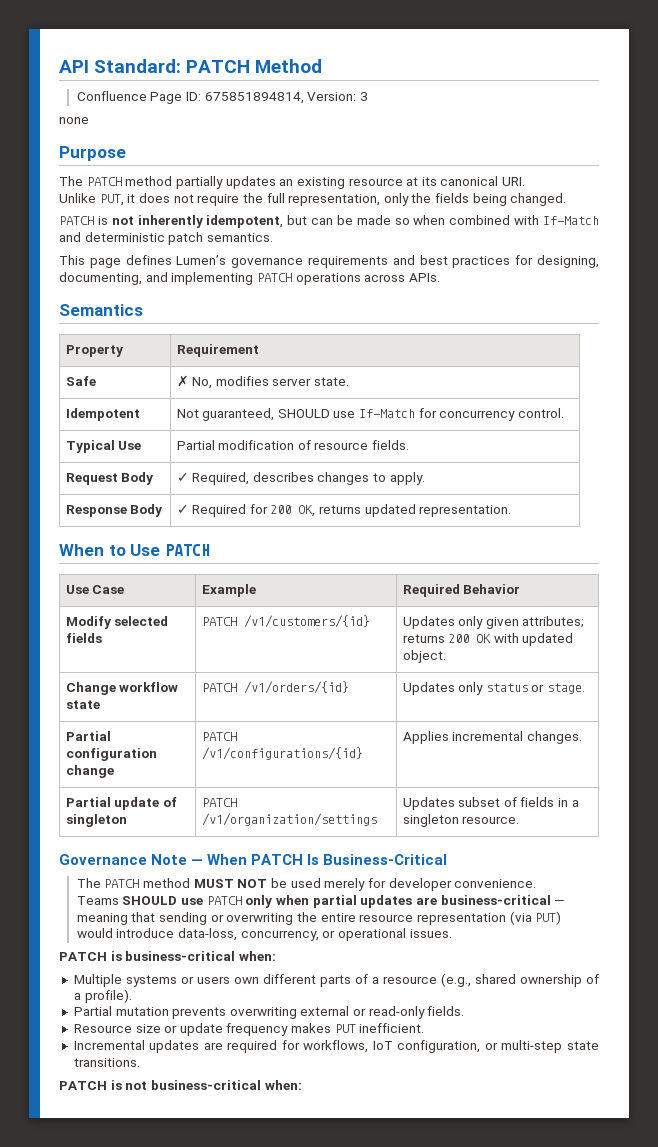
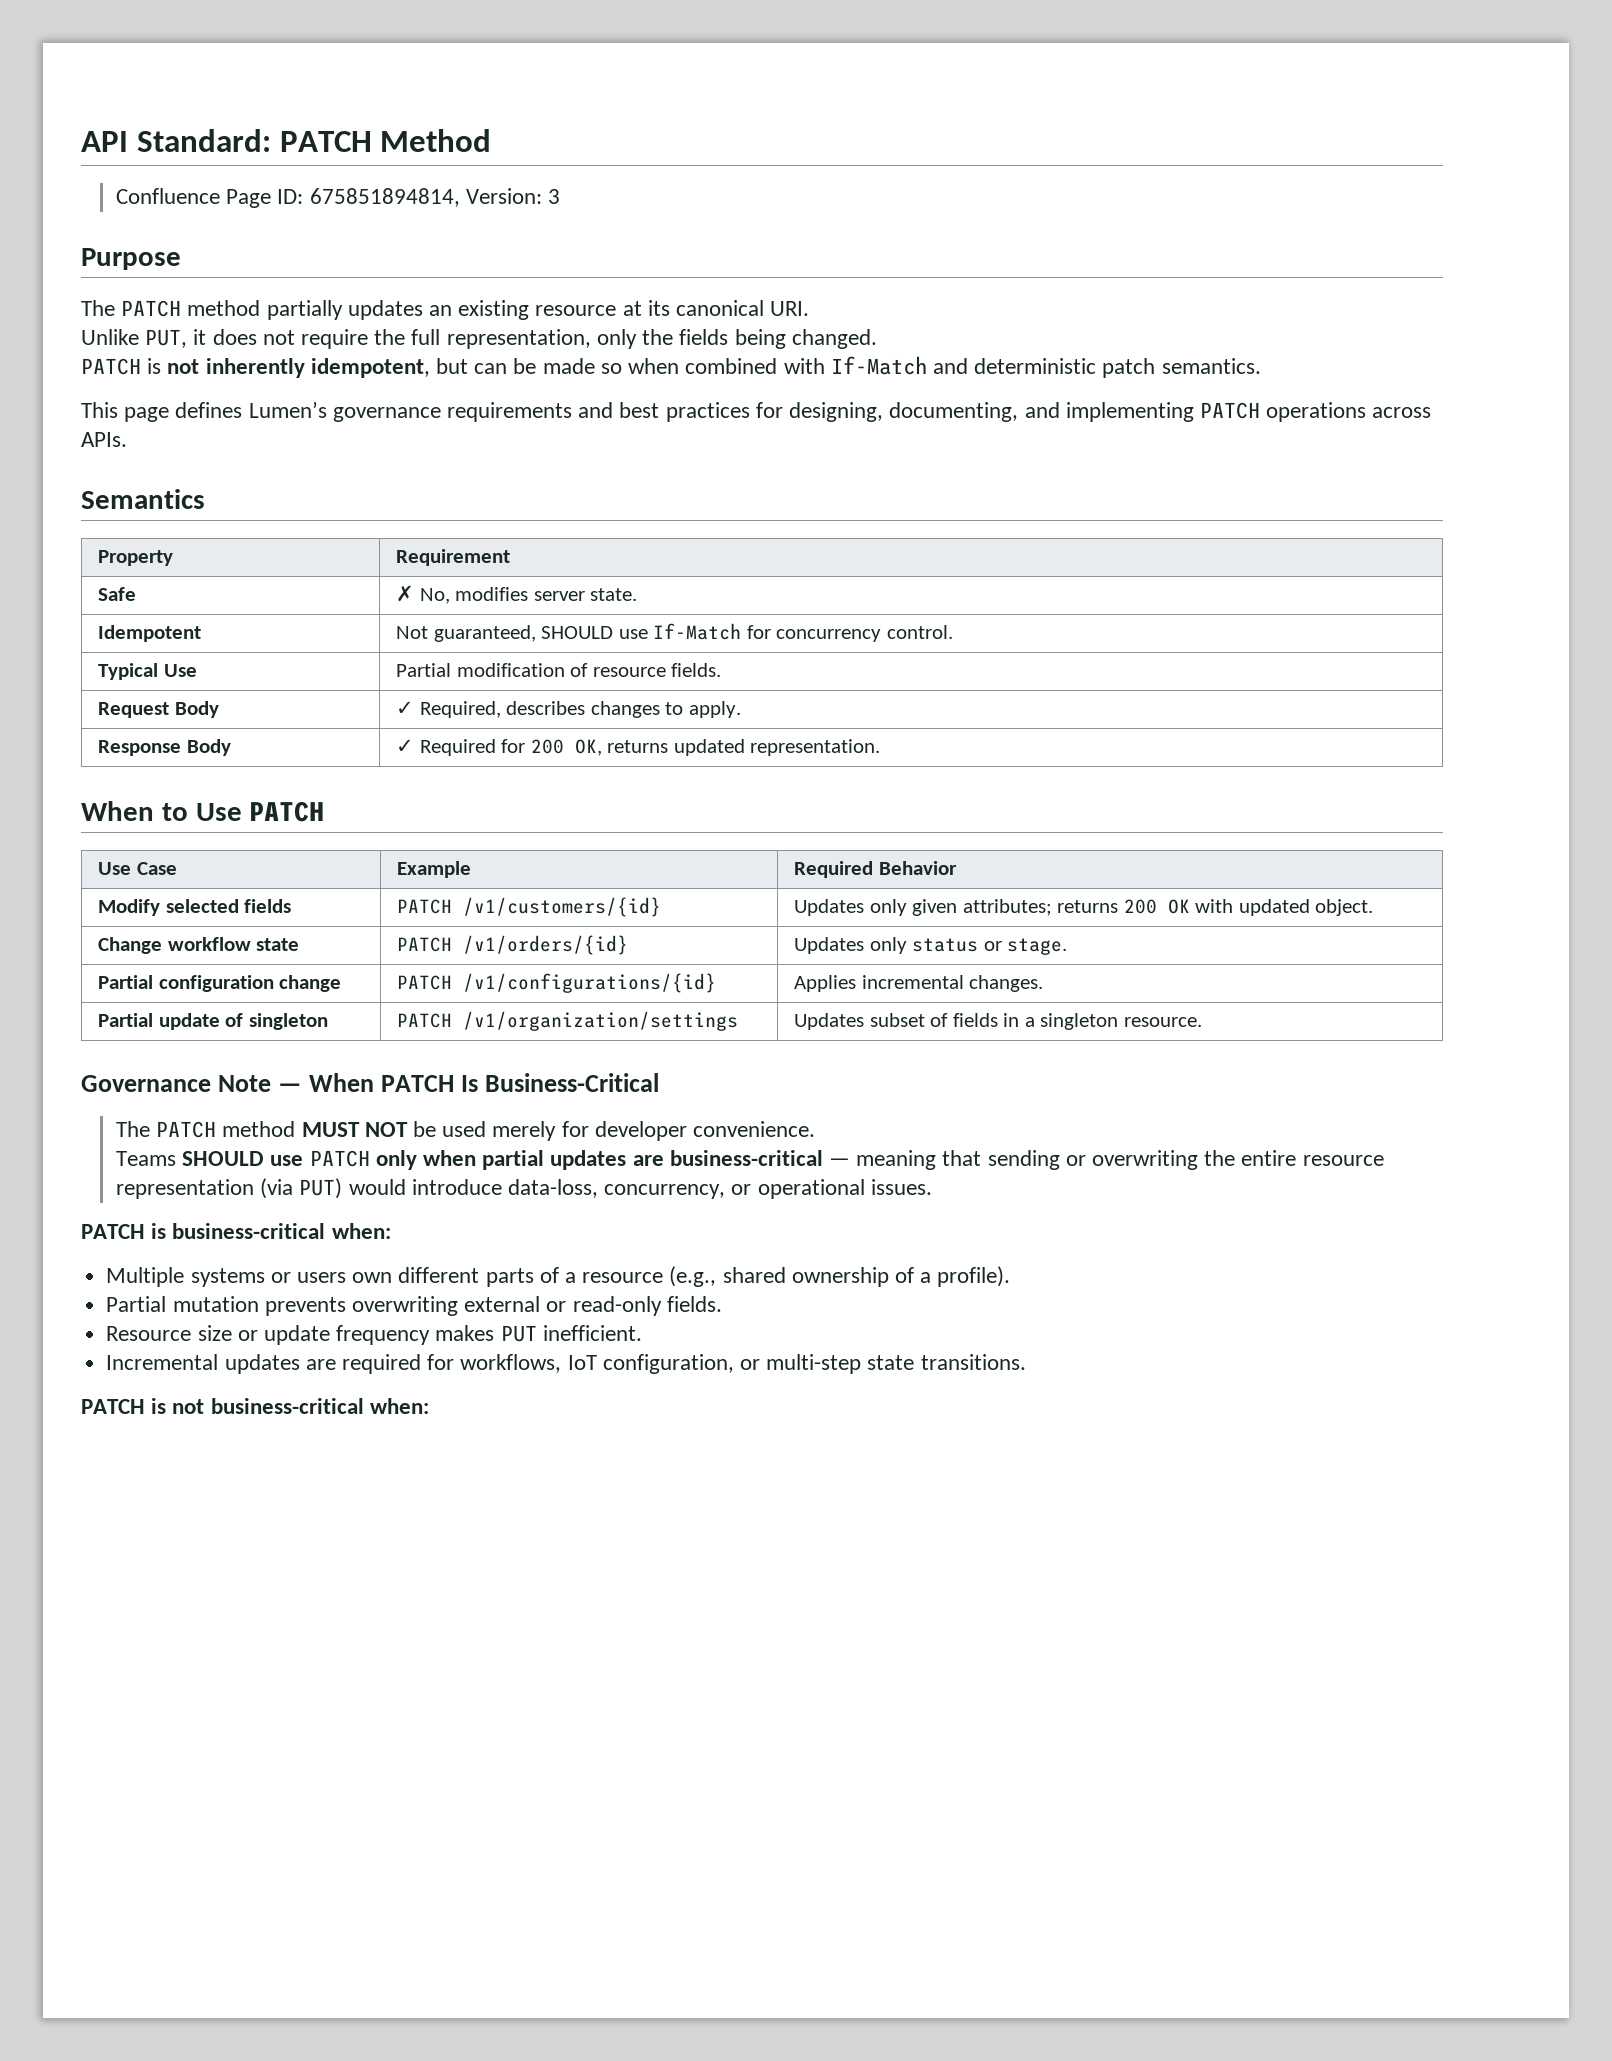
[59,117,89,124] // none -> (560, 196) none

